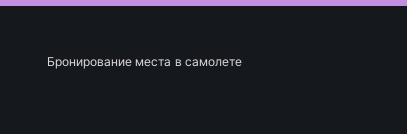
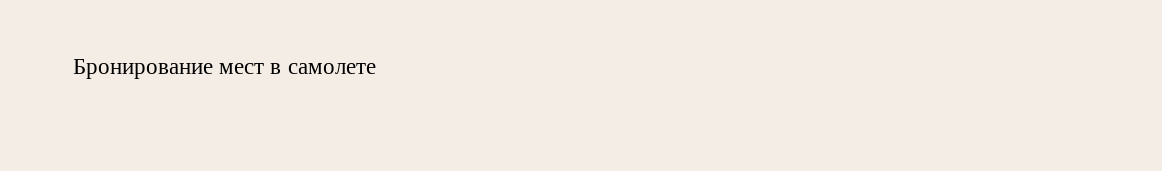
[135,59,172,67] места -> [219,63,265,74] мест

